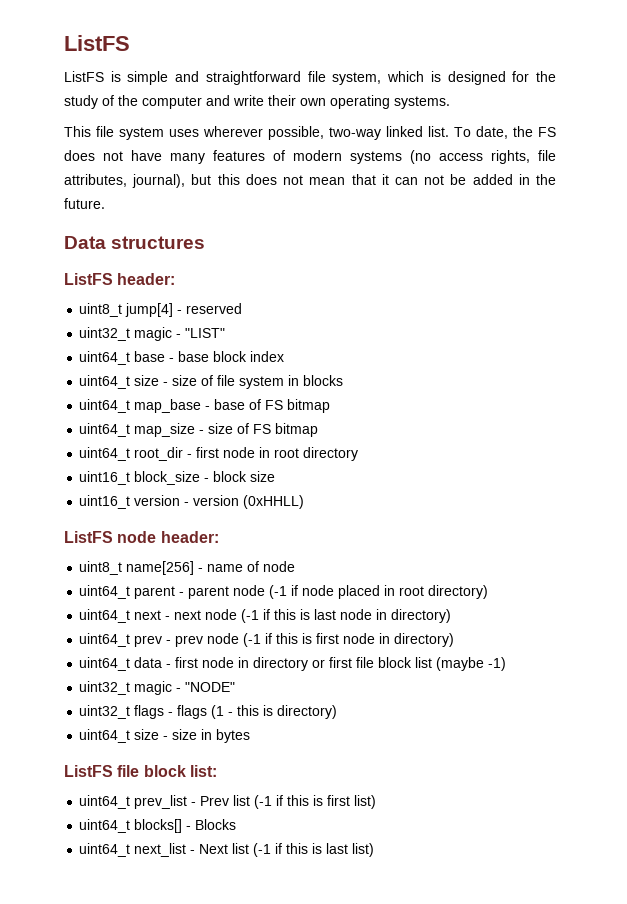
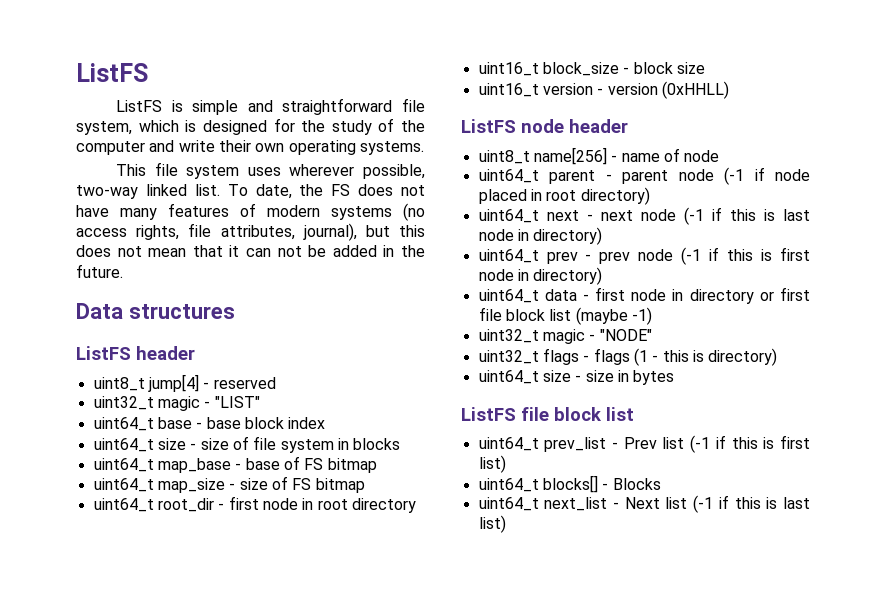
[117,273,176,285] header: -> [136,346,195,360] header
[160,531,219,543] header: -> [569,119,628,133] header
[189,765,217,777] list: -> [606,407,634,421] list

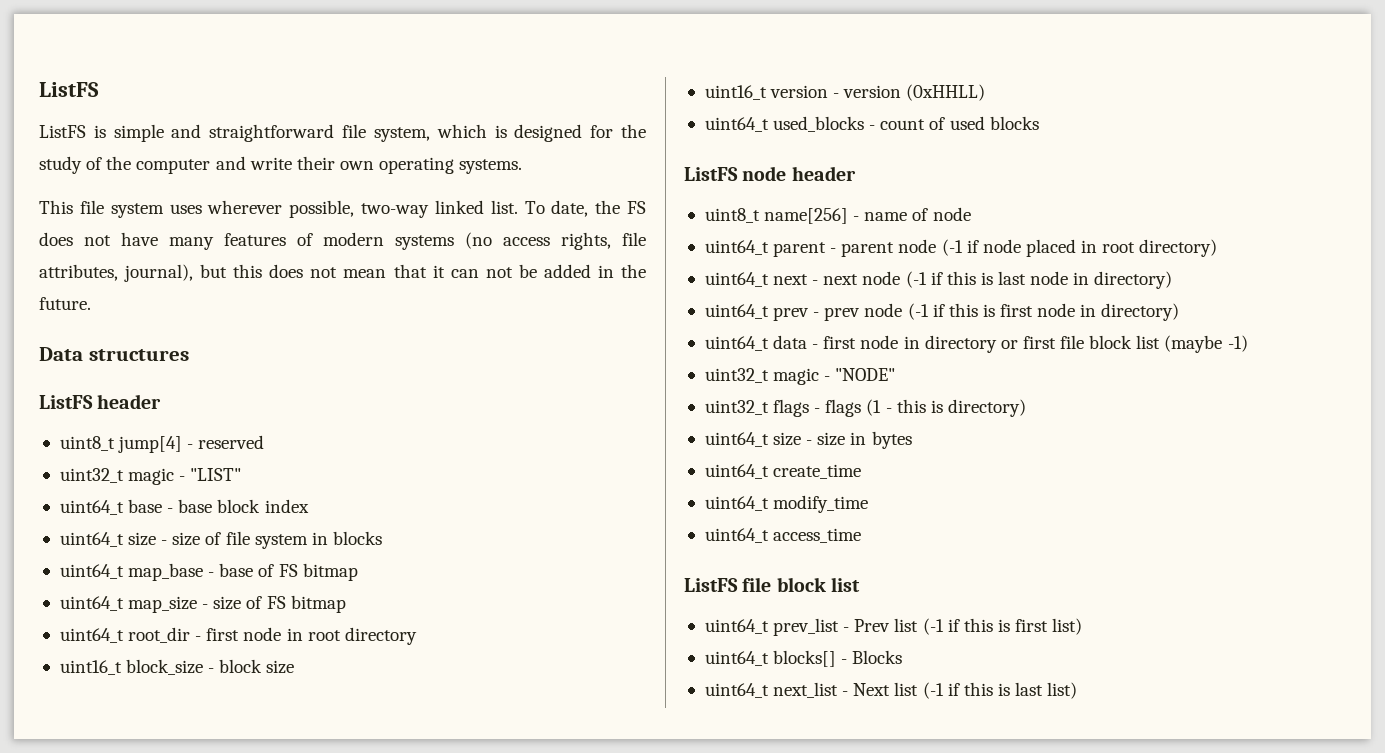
(729, 90) none -> [704,116,1039,132] // uint64_t used_blocks - count of used blocks
(675, 377) none -> [704,464,862,479] [704,495,869,513] [704,528,862,543] // uint64_t create_time // uint64_t modify_time // uint64_t access_time

